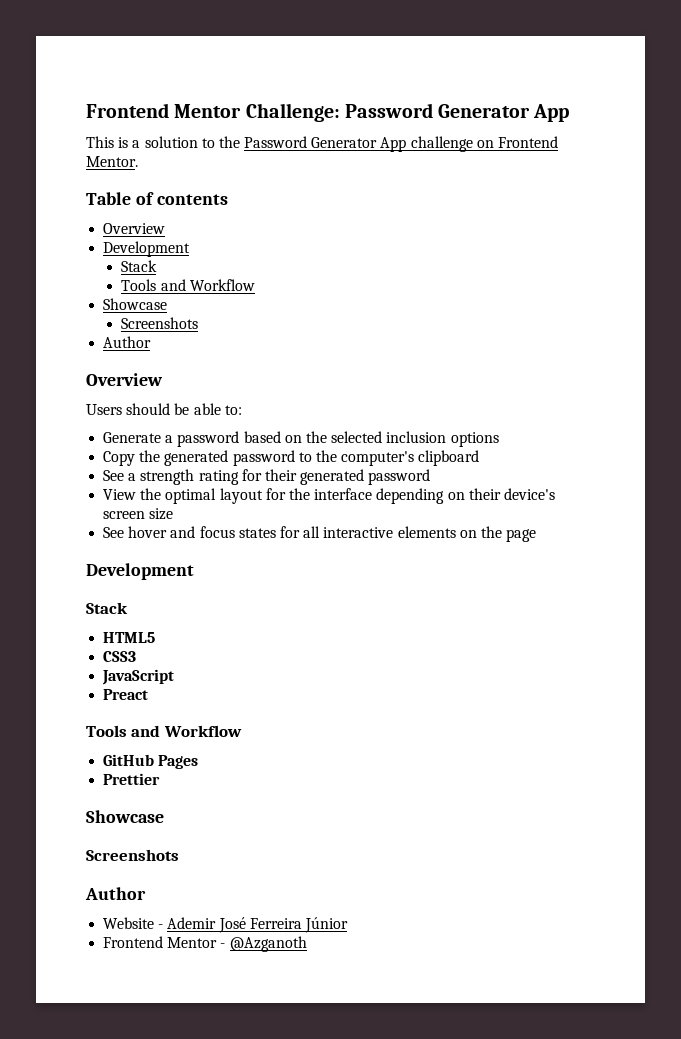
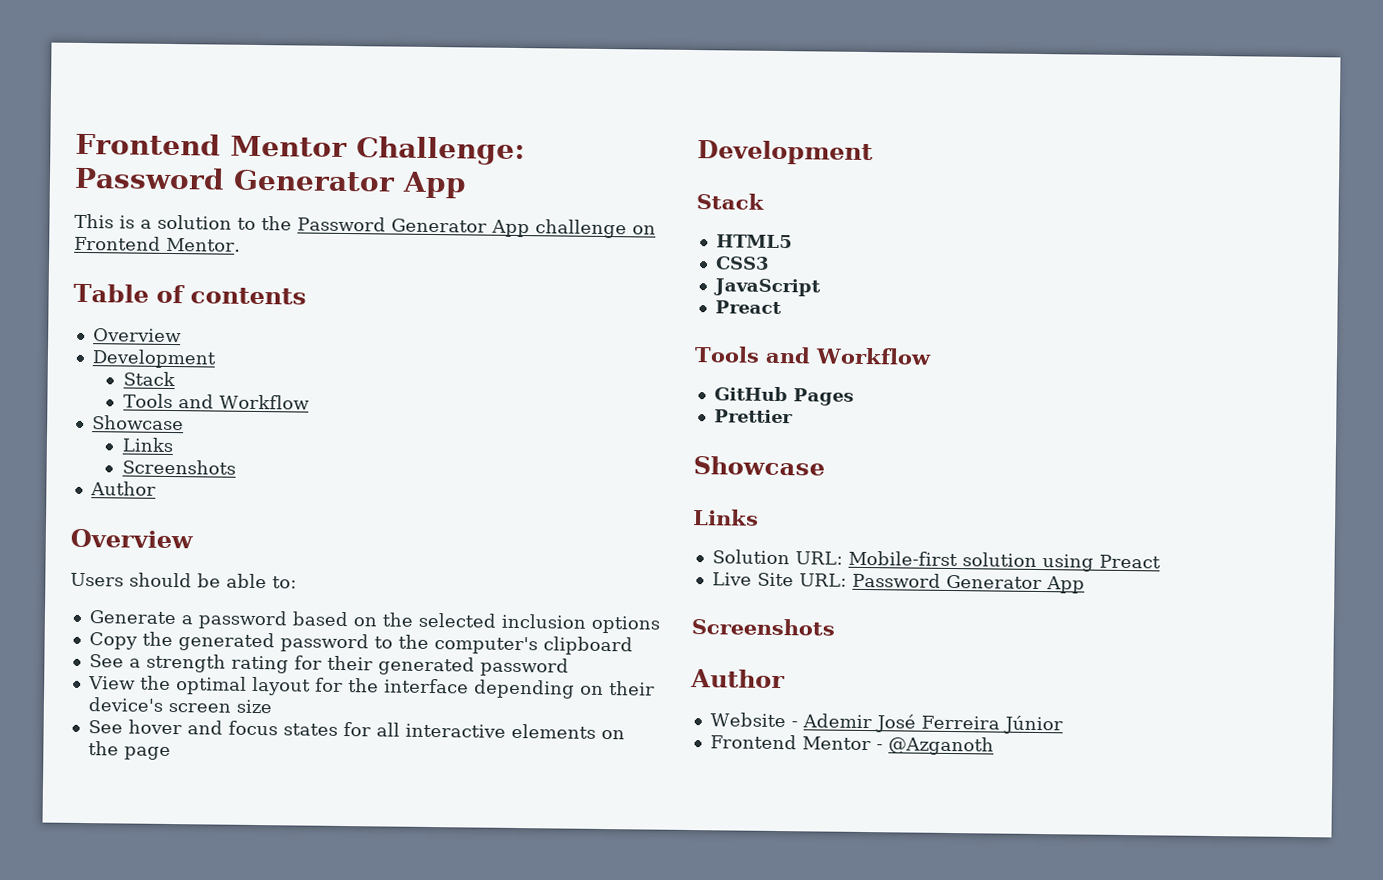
(168, 304) none -> [121,437,173,453] // Links
(164, 816) none -> [693,509,759,526] [711,549,1161,572] [711,572,1085,594] // Links // Solution URL: Mobile-first solution using Preact // Live Site URL: Password Generator App

